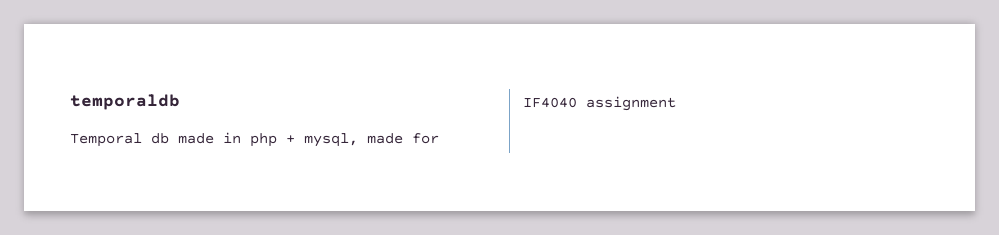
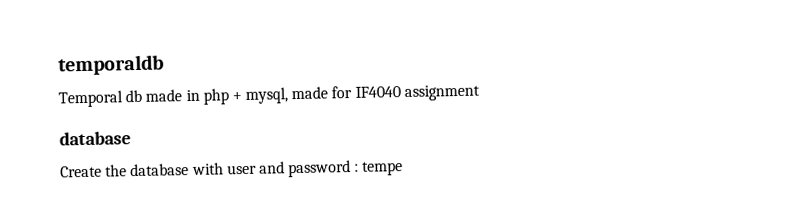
(676, 103) none -> [59,131,131,146] [60,160,404,178] // database // Create the database with user and password : tempe

